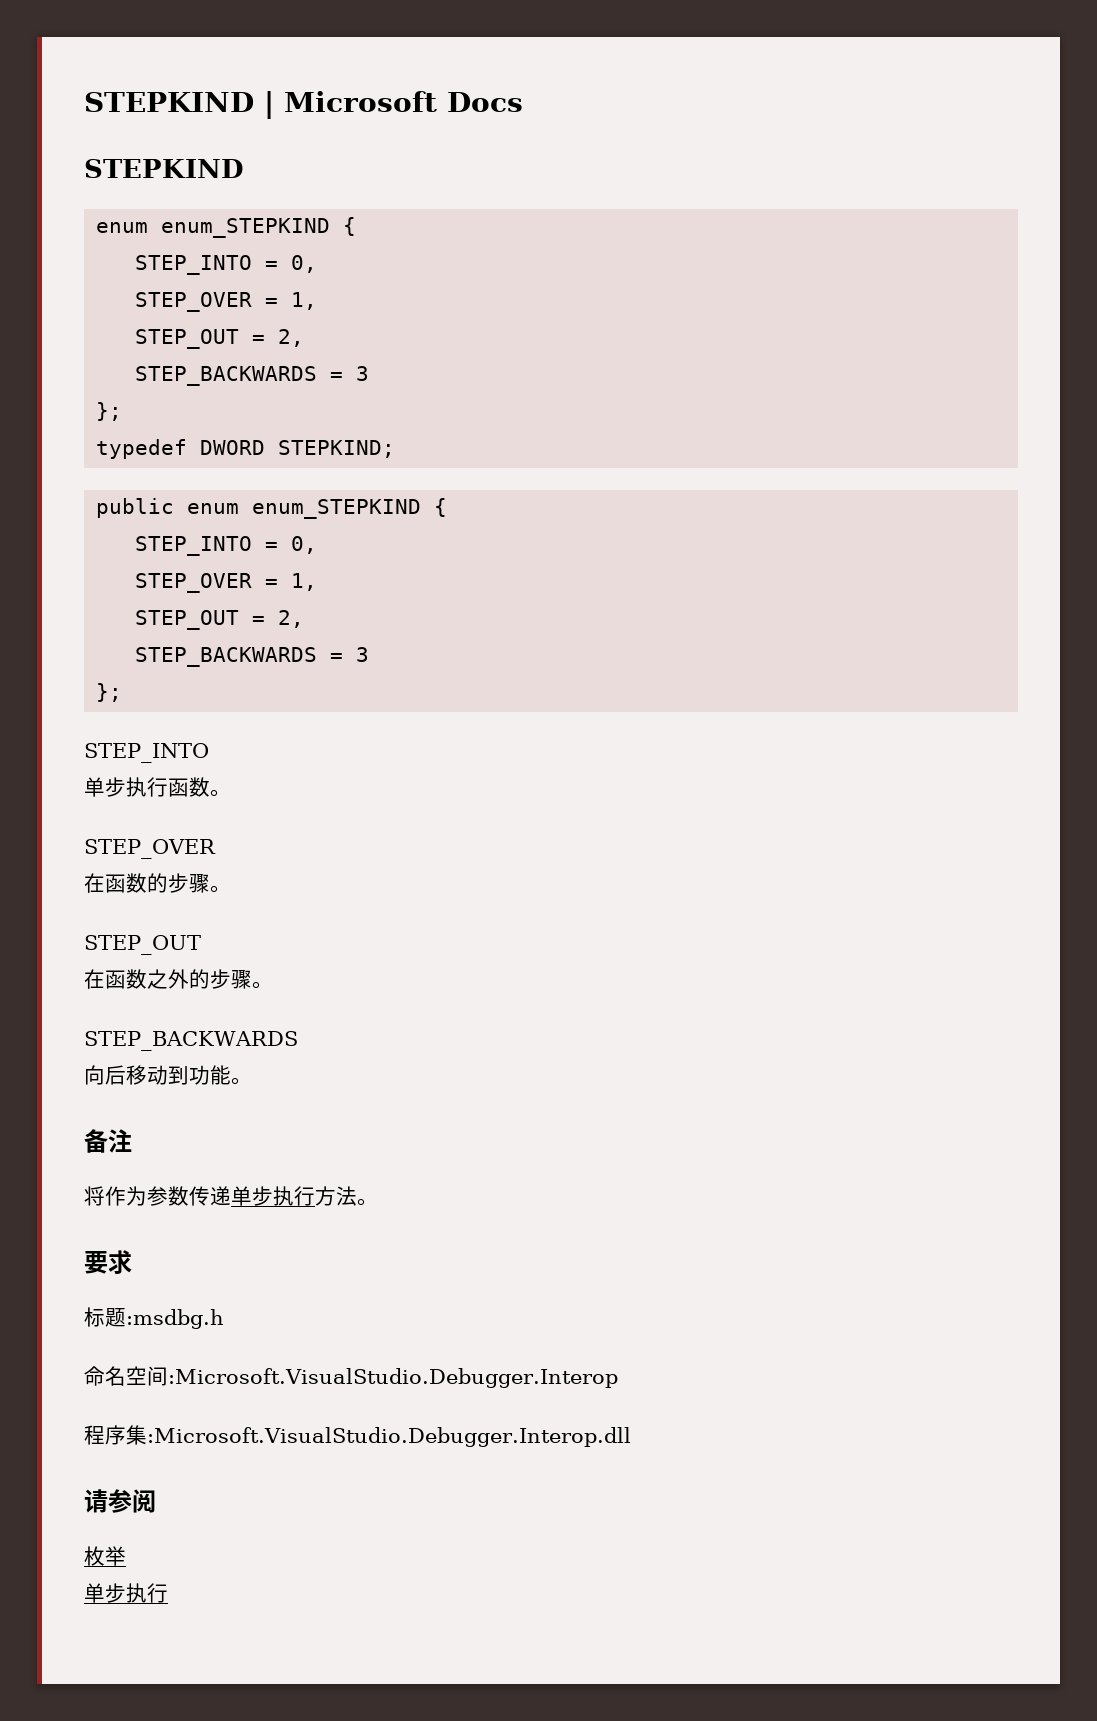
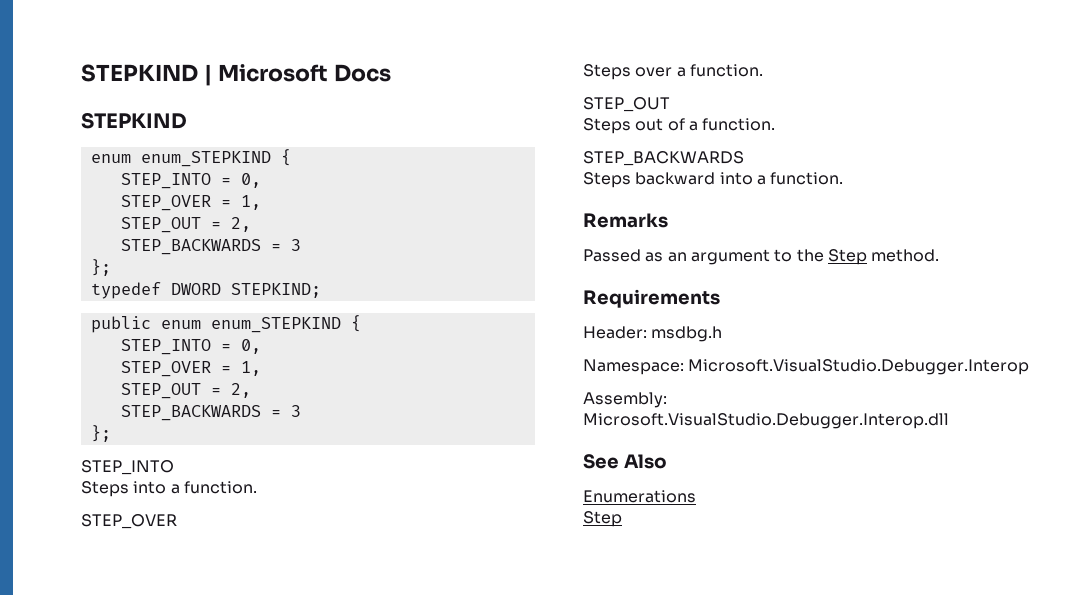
[84,777,231,797] [84,839,216,859] [84,873,231,893] [84,935,201,955] [84,969,273,989] [84,1031,298,1051] [84,1065,252,1085] [84,1129,132,1153] [84,1186,378,1206] [84,1250,132,1274] [84,1307,224,1329] [84,1366,618,1388] [84,1425,631,1447] [84,1489,156,1513] [84,1546,126,1566] [84,1583,168,1603] 单步执行函数。 // STEP_OVER // 在函数的步骤。 // STEP_OUT // 在函数之外的步骤。 // STEP_BACKWARDS // 向后移动到功能。 // 备注 // 将作为参数传递单步执行方法。 // 要求 // 标题:msdbg.h // 命名空间:Microsoft.VisualStudio.Debugger.Interop // 程序集:Microsoft.VisualStudio.Debugger.Interop.dll // 请参阅 // 枚举 // 单步执行 -> [81,481,257,497] [81,514,177,529] [583,64,763,80] [583,97,670,112] [583,118,776,134] [583,151,744,166] [583,172,844,188] [583,213,668,228] [583,249,940,265] [583,289,720,308] [583,326,723,342] [583,359,1030,375] [583,392,667,408] [583,413,949,429] [583,454,667,469] [583,490,696,503] [583,511,622,527] Steps into a function. // STEP_OVER // Steps over a function. // STEP_OUT // Steps out of a function. // STEP_BACKWARDS // Steps backward into a function. // Remarks // Passed as an argument to the Step method. // Requirements // Header: msdbg.h // Namespace: Microsoft.VisualStudio.Debugger.Interop // Assembly: Microsoft.VisualStudio.Debugger.Interop.dll // See Also // Enumerations // Step

